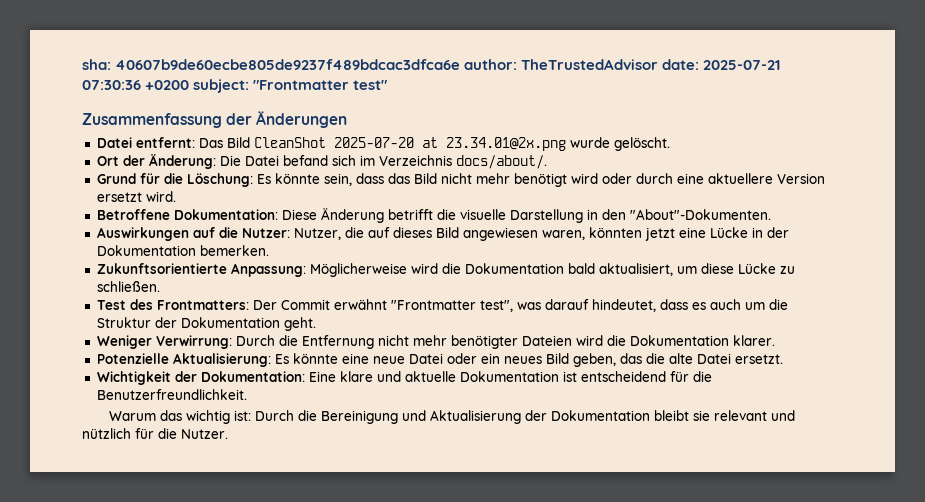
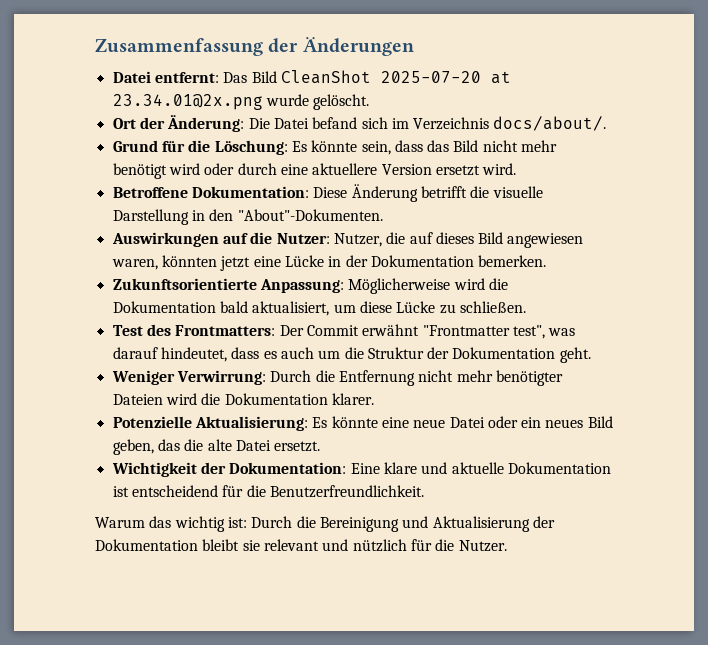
[82,59,781,70] [82,79,388,93] sha: 40607b9de60ecbe805de9237f489bdcac3dfca6e author: TheTrustedAdvisor date: 2025-07-21 07:30:36 +0200 subject: "Frontmatter test" // -> (95, 47) none

